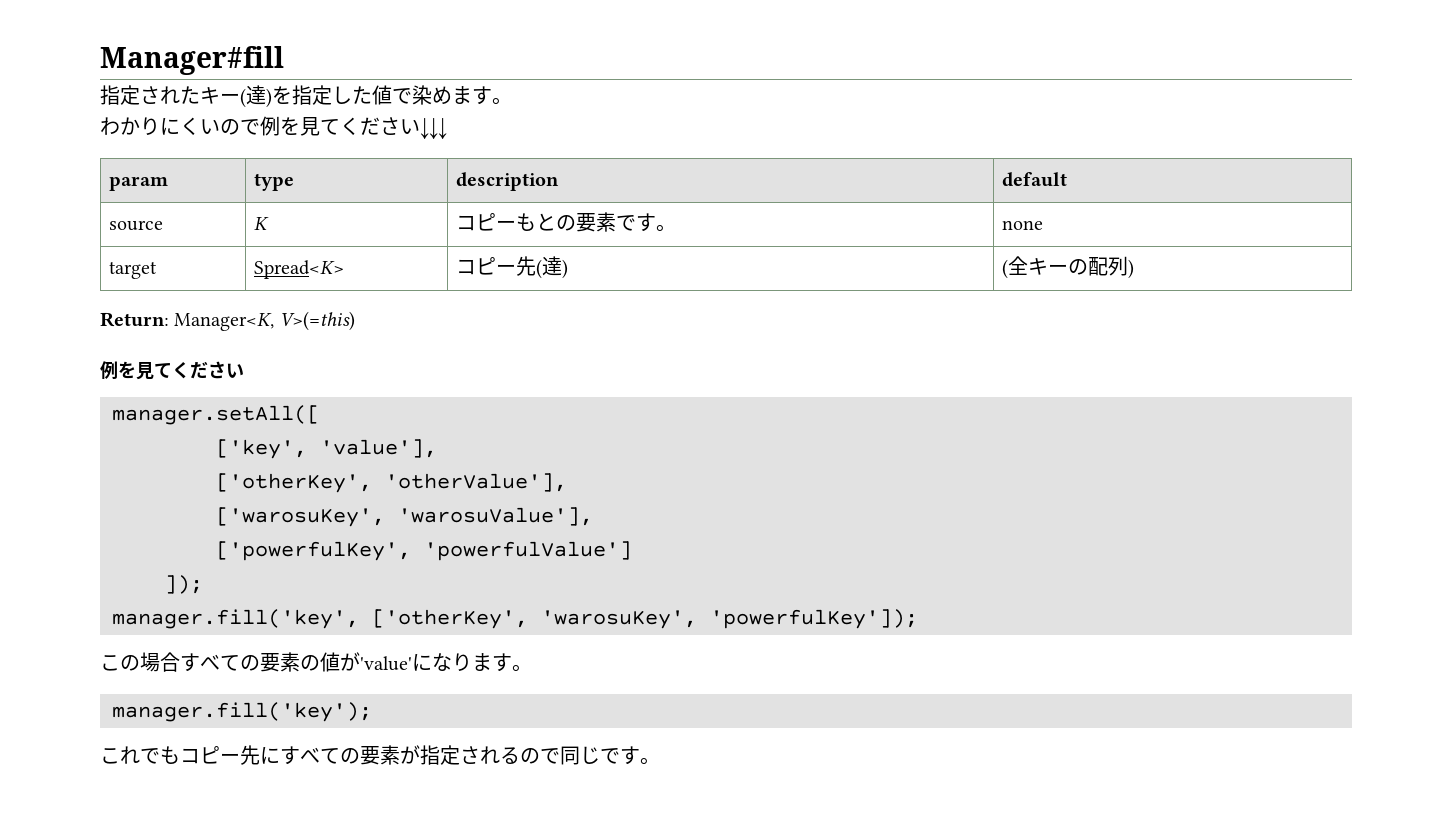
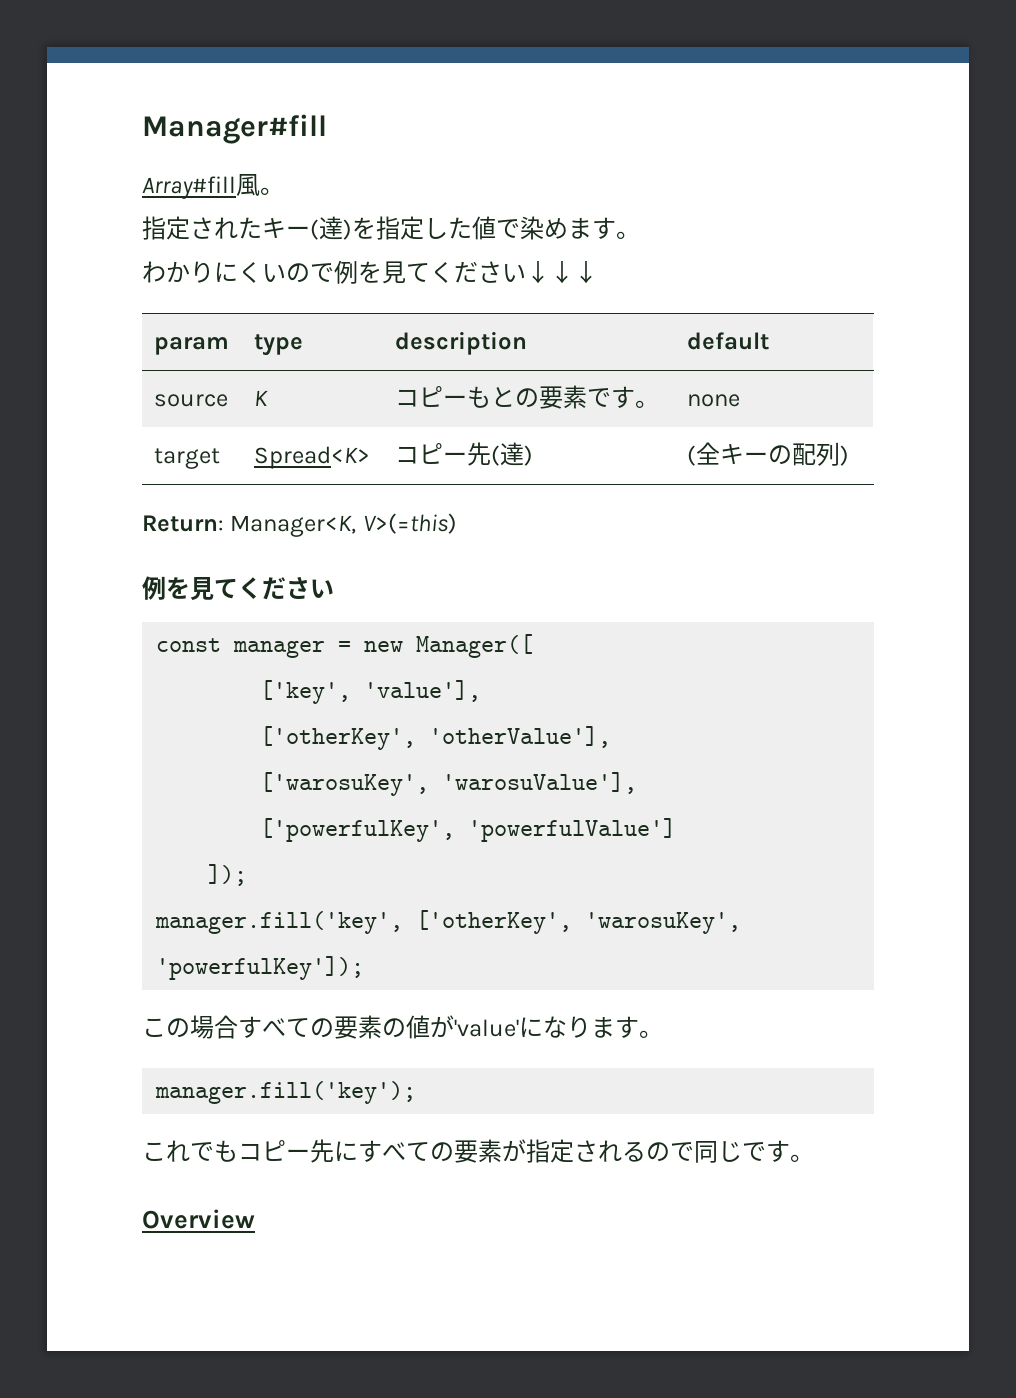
(284, 60) none -> [142,174,284,199] // Array#fill風。
[112,405,320,425] manager.setAll([ -> [156,634,534,658] const manager = new Manager([
(660, 761) none -> [142,1209,255,1229] // Overview

